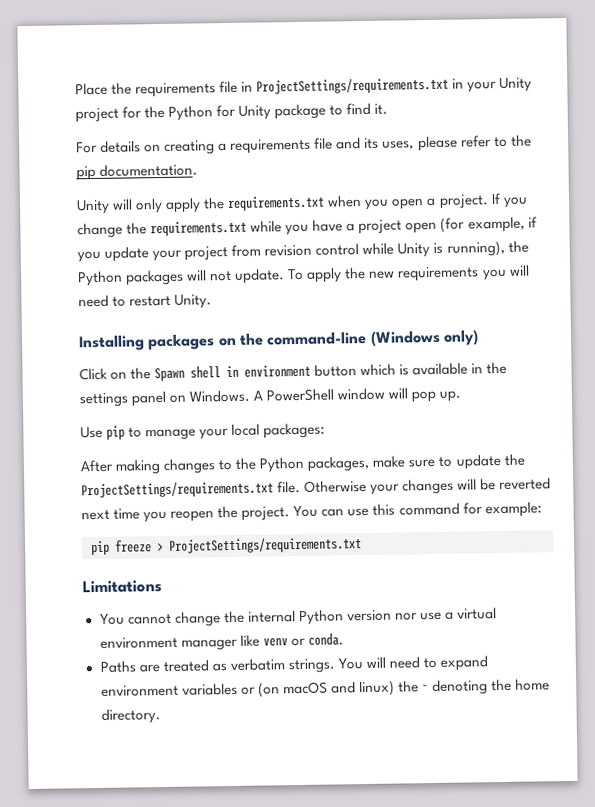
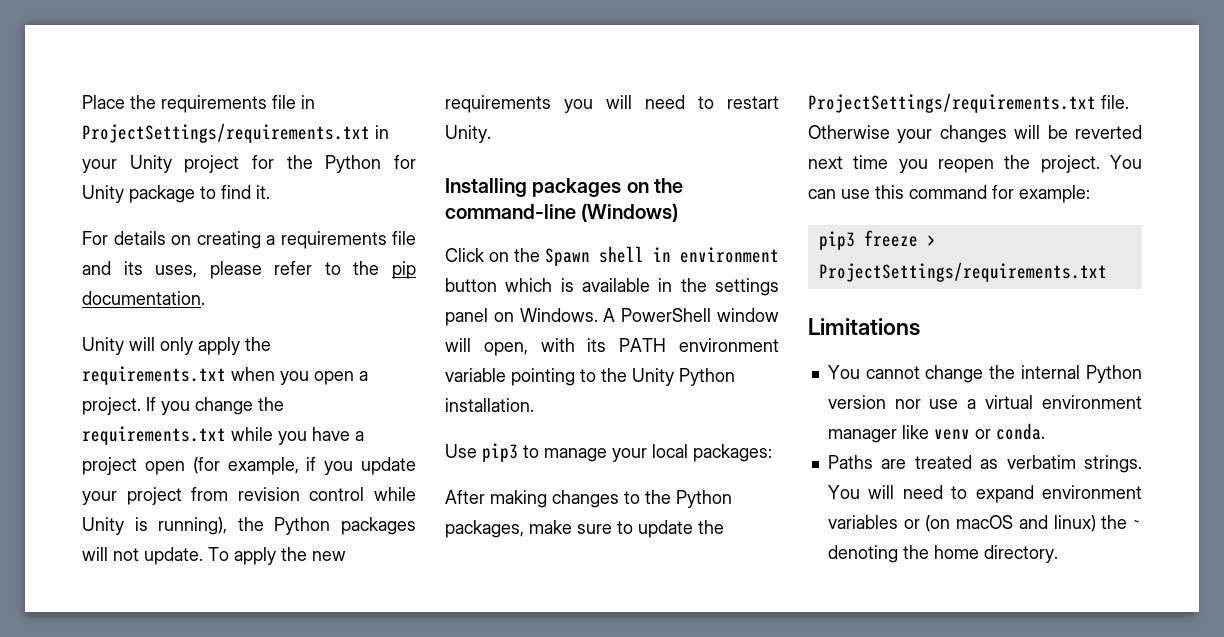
[369,329,479,347] (Windows only) -> [581,203,679,222] (Windows)
[411,390,462,403] pop up. -> [483,338,779,356] [445,368,735,386] [445,398,534,412] open, with its PATH environment variable pointing to the Unity Python installation.
[106,425,126,440] pip -> [482,443,518,462] pip3
[91,540,110,556] pip -> [818,231,855,250] pip3

